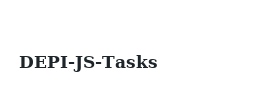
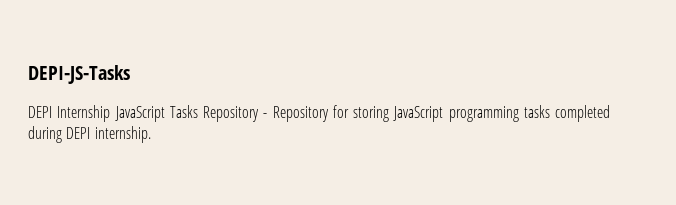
(158, 63) none -> [28,105,610,122] [28,126,151,143] // DEPI Internship JavaScript Tasks Repository - Repository for storing JavaScript programming tasks completed during DEPI internship.

